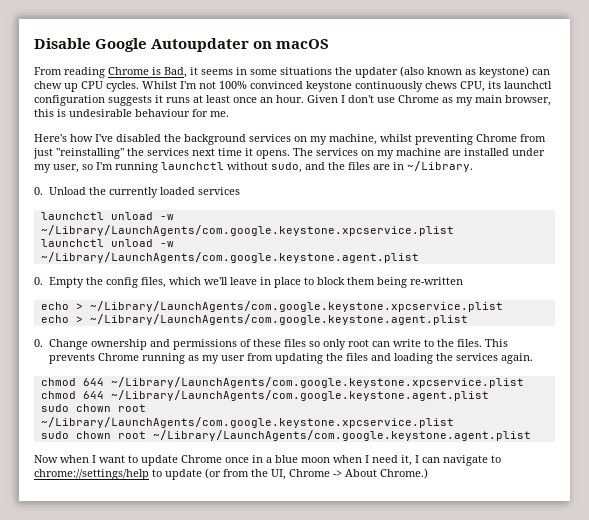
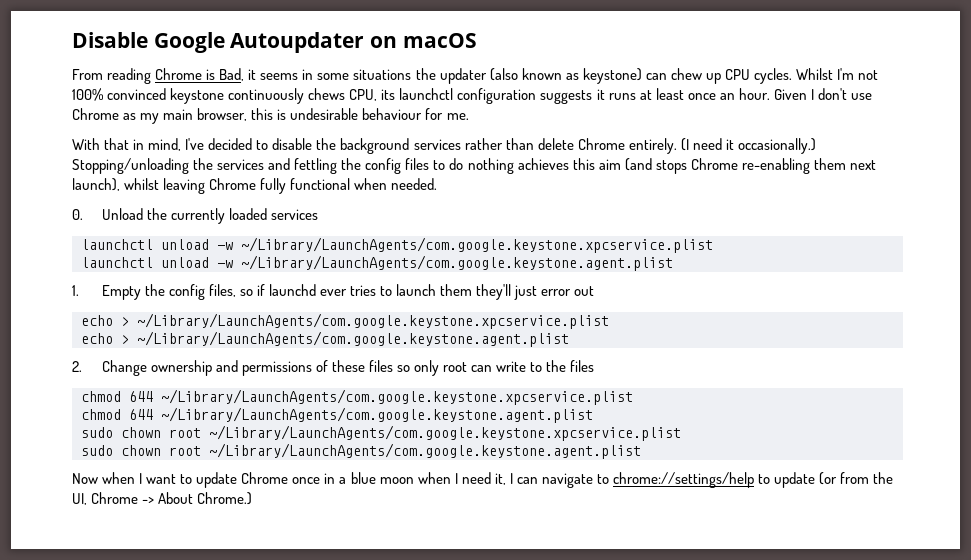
[34,134,546,145] [33,148,545,159] [34,161,473,173] Here's how I've disabled the background services on my machine, whilst preventing Chrome from just "reinstalling" the services next time it opens. The services on my machine are installed under my user, so I'm running launchctl without sudo, and the files are in ~/Library. -> [72,138,816,154] [72,158,876,174] [72,178,438,194] With that in mind, I've decided to disable the background services rather than delete Chrome entirely. (I need it occasionally.) Stopping/unloading the services and fettling the config files to do nothing achieves this aim (and stops Chrome re-enabling them next launch), whilst leaving Chrome fully functional when needed.
[34,277,43,285] 0. -> [72,285,79,296] 1.
[168,277,463,288] which we'll leave in place to block them being re-written -> [239,284,595,300] so if launchd ever tries to launch them they'll just error out
[34,339,43,347] 0. -> [72,361,82,372] 2.
[456,339,508,347] [48,353,533,364] files. This prevents Chrome running as my user from updating the files and loading the services again. -> [570,360,595,372] files

